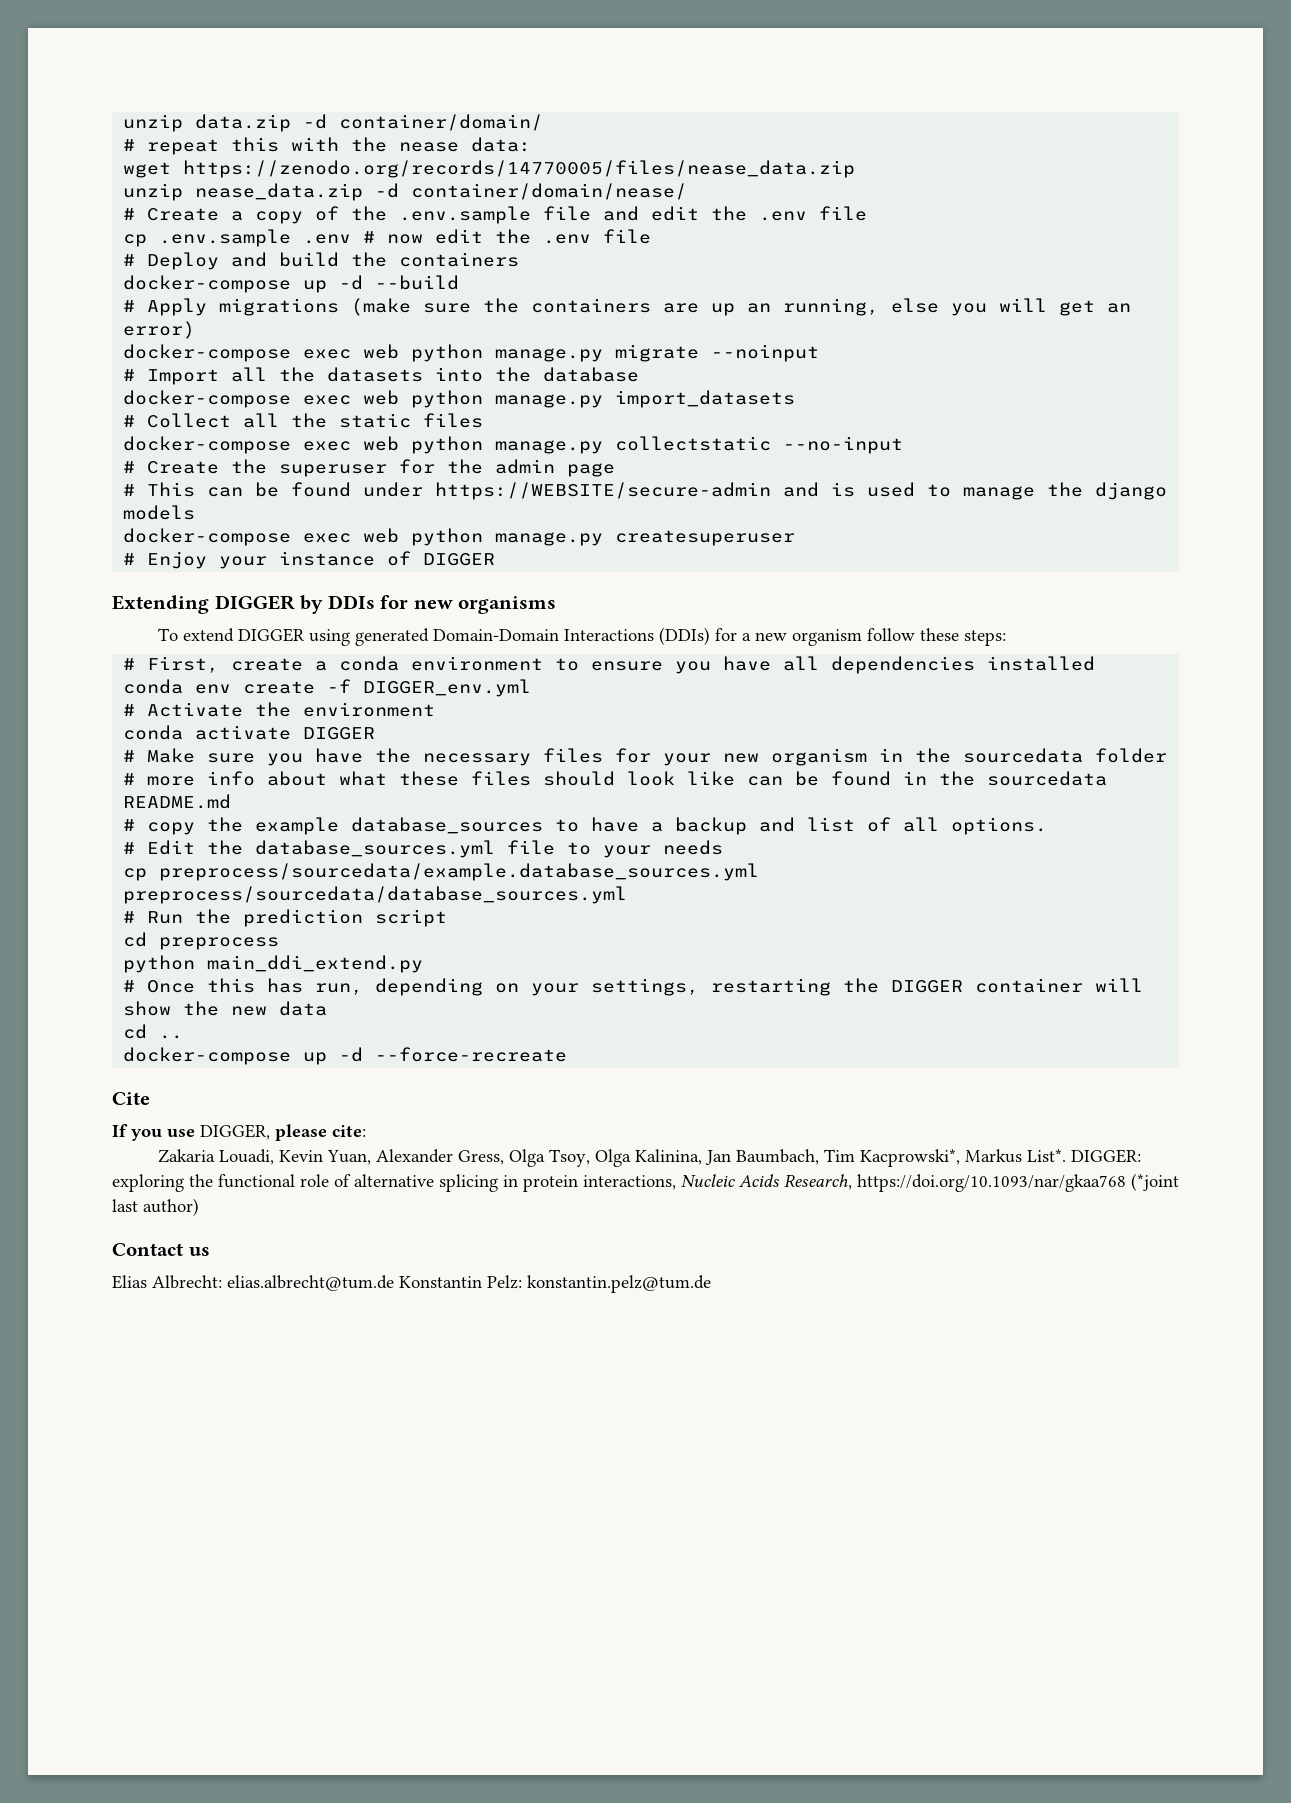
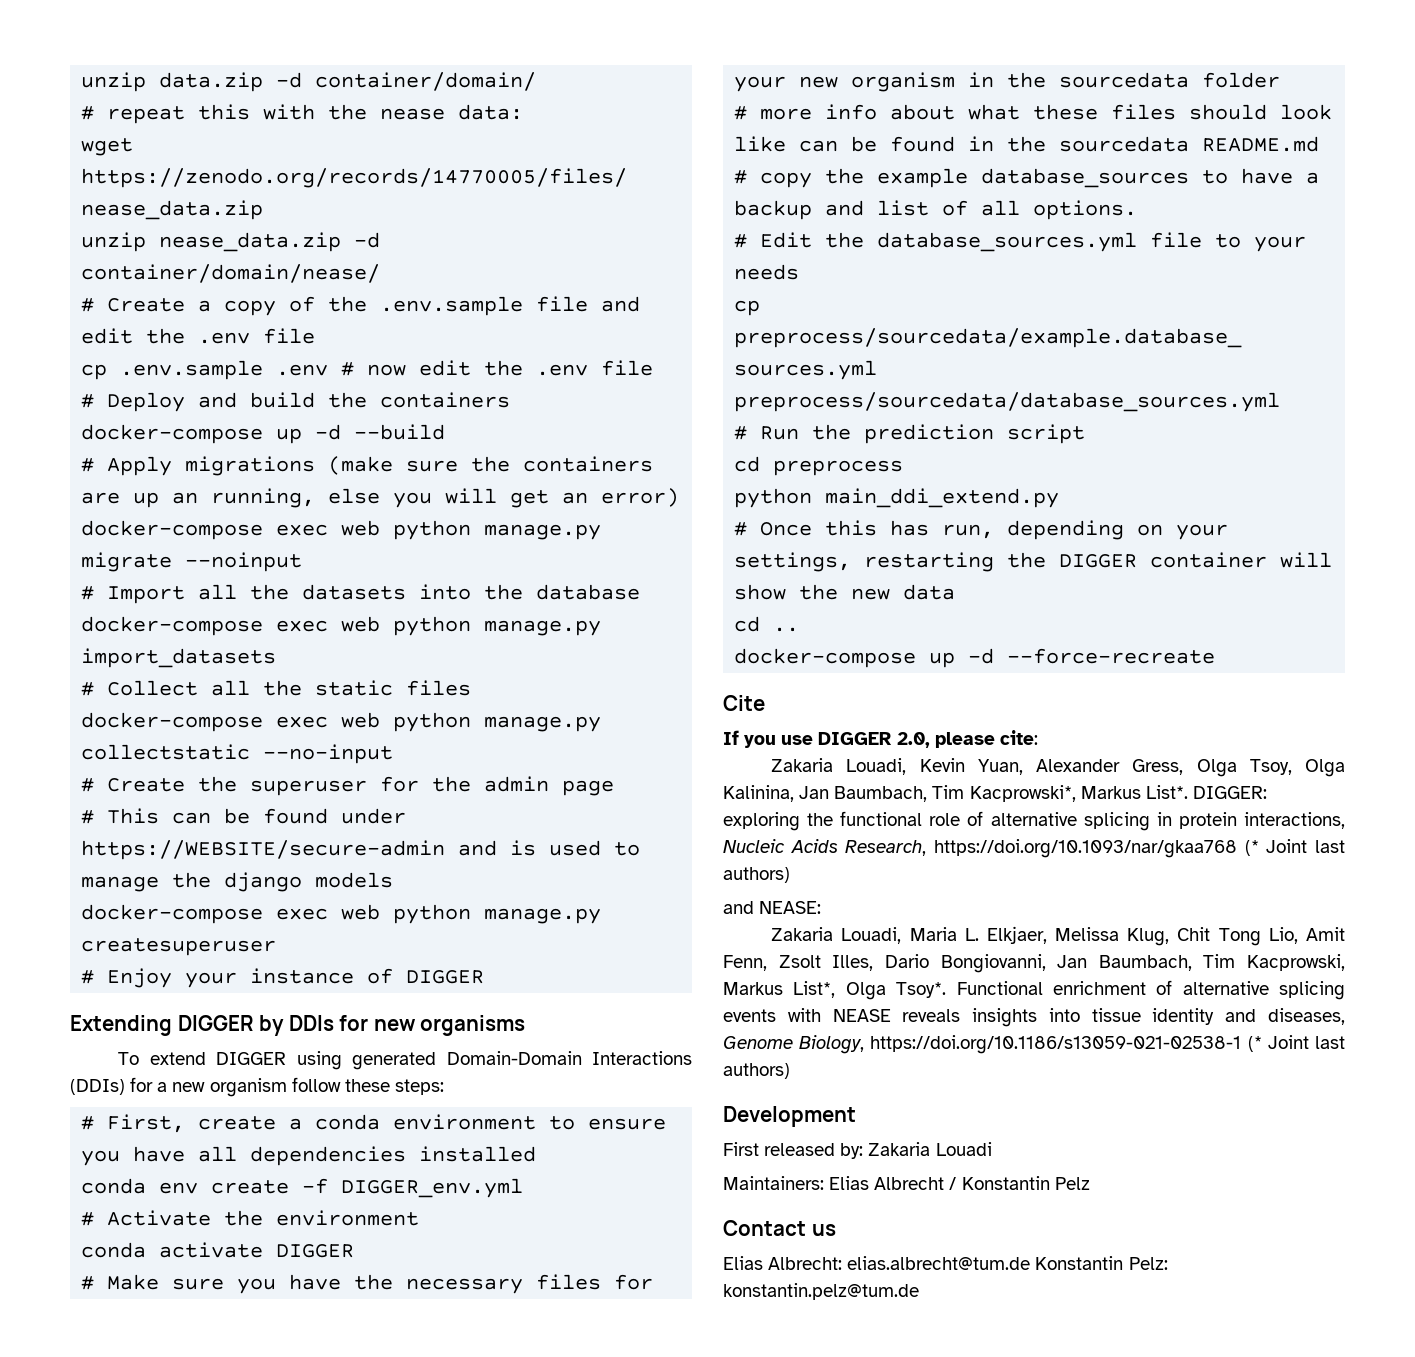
[200,1124,270,1140] DIGGER, -> [818,732,930,748] DIGGER 2.0,
[1131,1173,1179,1191] [112,1198,199,1216] (*joint last author) -> [1244,839,1345,856] [723,867,790,883] [723,901,822,914] [771,926,1345,946] [723,954,1345,973] [723,980,1345,1000] [723,1008,1345,1027] [723,1035,1345,1054] [723,1063,790,1079] [723,1106,856,1127] [723,1142,992,1159] [723,1176,1090,1190] (* Joint last authors) // and NEASE: // Zakaria Louadi, Maria L. Elkjaer, Melissa Klug, Chit Tong Lio, Amit Fenn, Zsolt Illes, Dario Bongiovanni, Jan Baumbach, Tim Kacprowski, Markus List*, Olga Tsoy*. Functional enrichment of alternative splicing events with NEASE reveals insights into tissue identity and diseases, Genome Biology, https://doi.org/10.1186/s13059-021-02538-1 (* Joint last authors) // Development // First released by: Zakaria Louadi // Maintainers: Elias Albrecht / Konstantin Pelz

